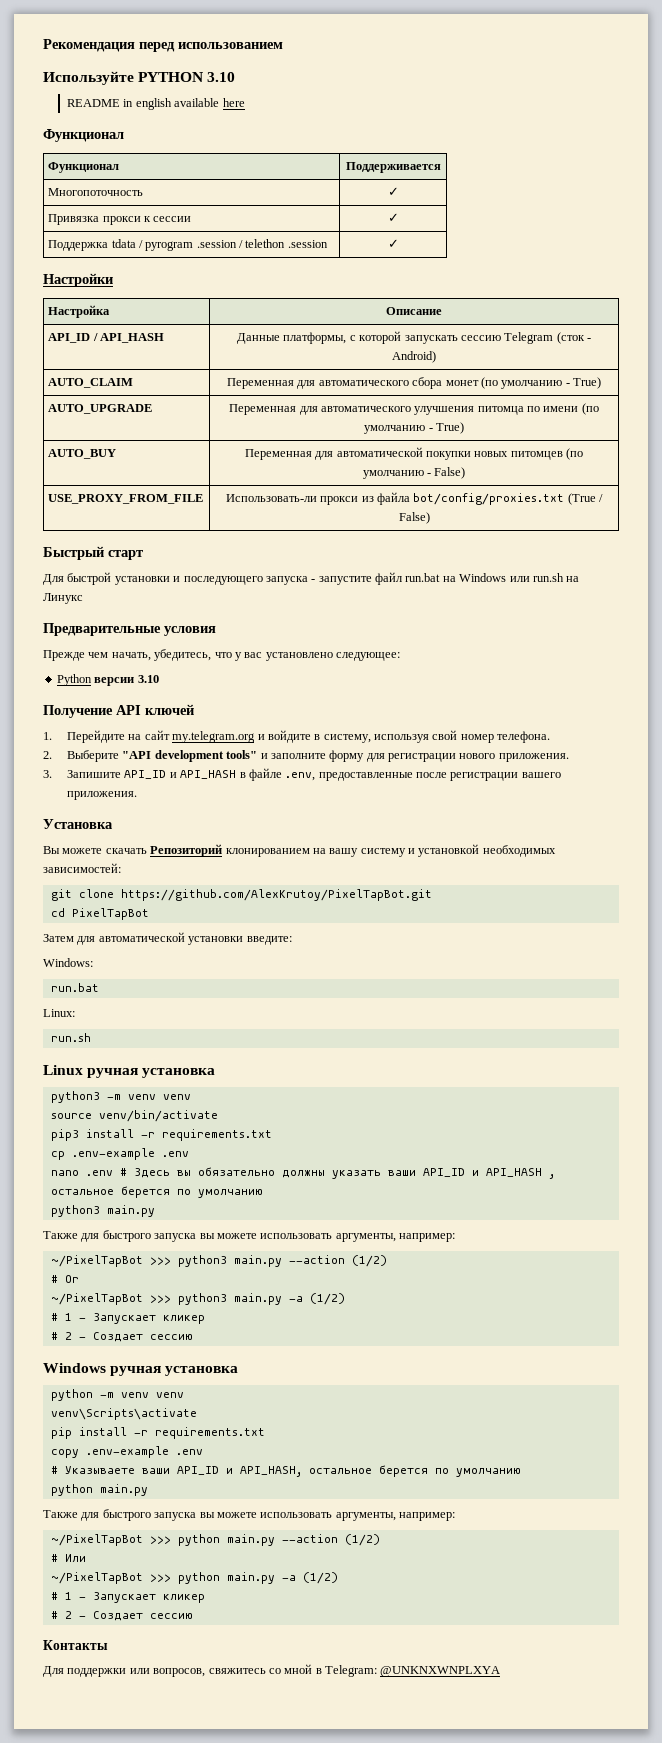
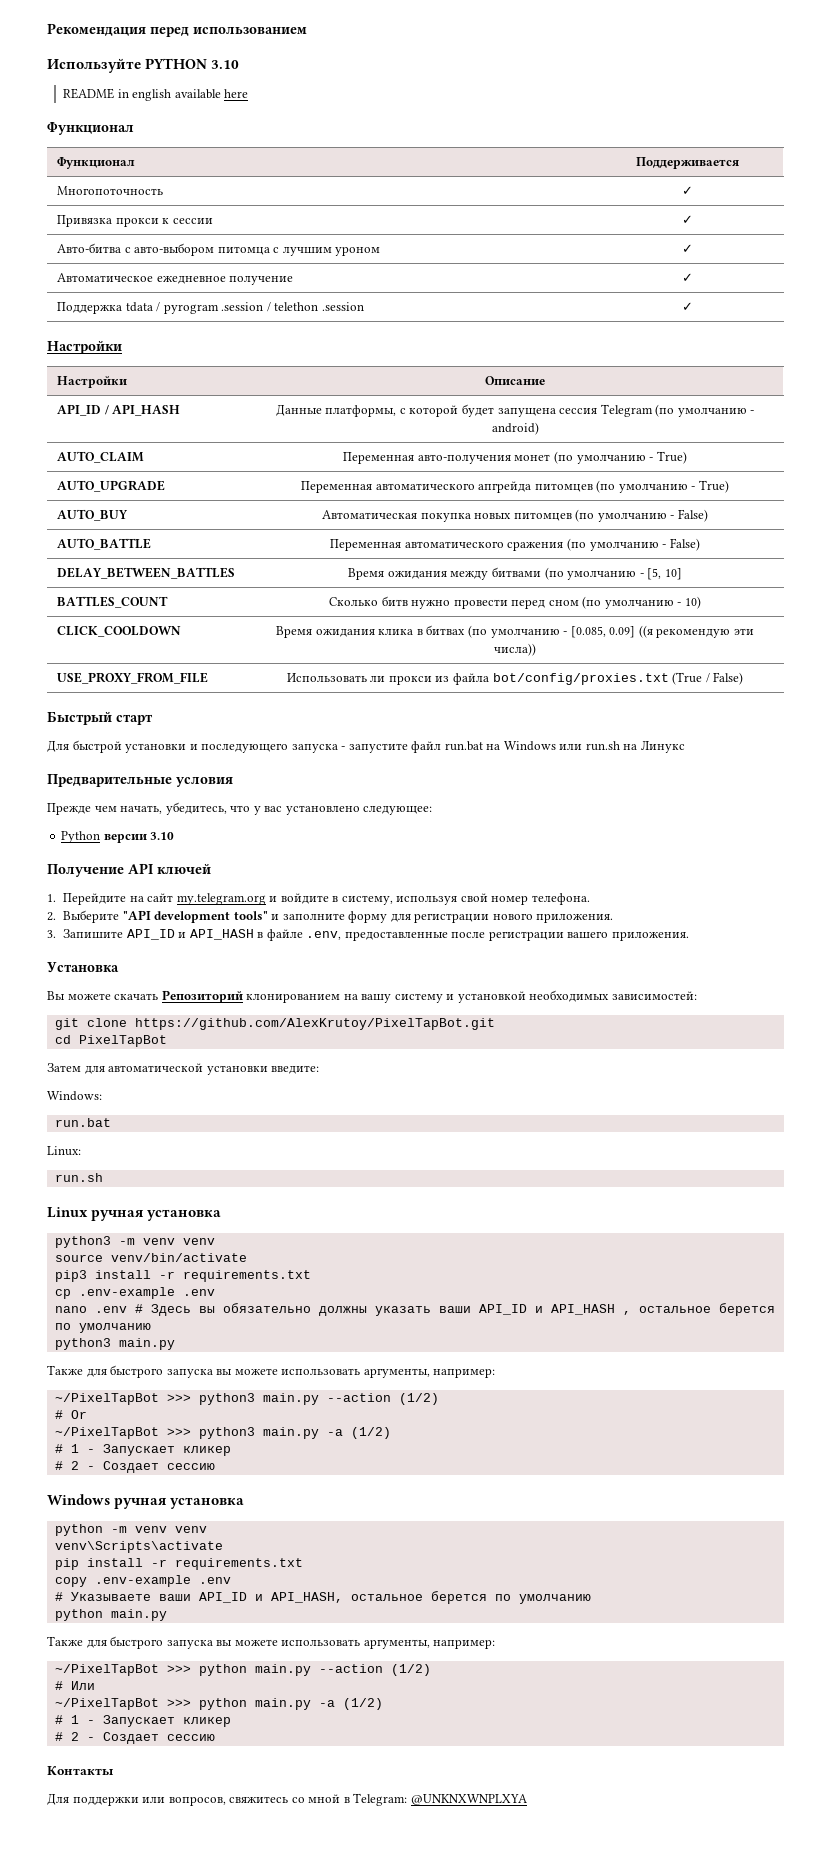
(399, 217) none -> [57,243,381,256] [681,244,693,253] [57,273,294,285] [681,273,693,282] // Авто-битва с авто-выбором питомца с лучшим уроном | ✓ // Автоматическое ежедневное получение | ✓
[48,305,111,318] Настройка -> [57,376,128,388] Настройки
[404,332,591,344] [392,351,436,363] запускать сессию Telegram (сток - Android) -> [461,404,755,417] [491,422,539,435] будет запущена сессия Telegram (по умолчанию - android)
[297,377,443,389] для автоматического сбора -> [417,454,511,464] авто-получения
[299,406,579,415] для автоматического улучшения питомца по имени -> [375,481,593,493] автоматического апгрейда питомцев
[244,447,471,460] Переменная для автоматической покупки -> [322,510,471,522] Автоматическая покупка
(466, 473) none -> [57,538,152,550] [330,538,700,551] [57,567,236,579] [348,567,682,580] [57,596,169,608] [329,596,701,609] [57,626,182,637] [276,625,754,638] [494,643,536,656] // AUTO_BATTLE | Переменная автоматического сражения (по умолчанию - False) // DELAY_BETWEEN_BATTLES | Время ожидания между битвами (по умолчанию - [5, 10] // BATTLES_COUNT | Сколько битв нужно провести перед сном (по умолчанию - 10) // CLICK_COOLDOWN | Время ожидания клика в битвах (по умолчанию - [0.085, 0.09] ((я рекомендую эти числа))
[225,494,317,502] Использовать-ли -> [286,673,386,682] Использовать ли

